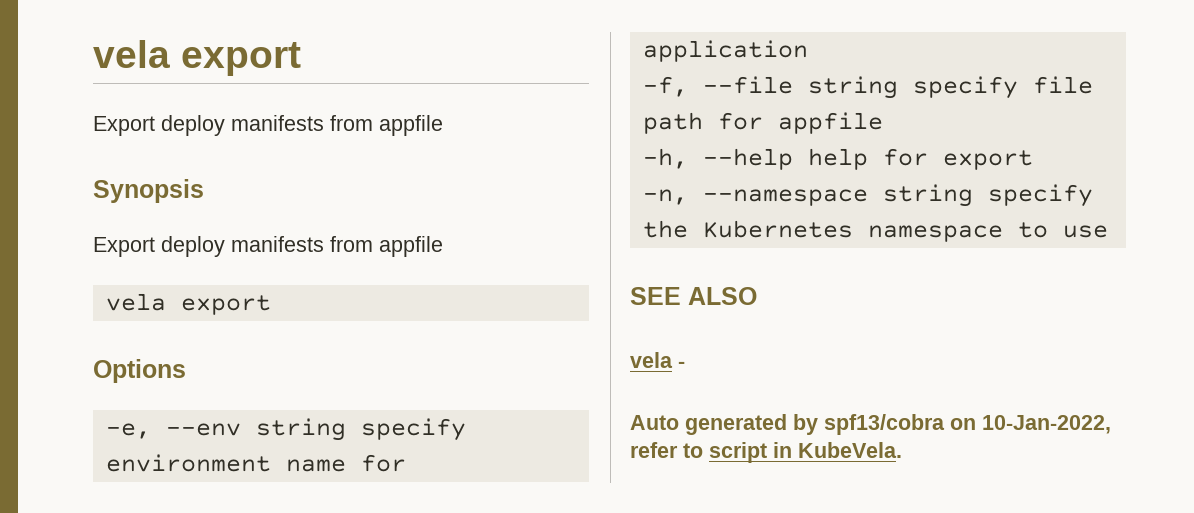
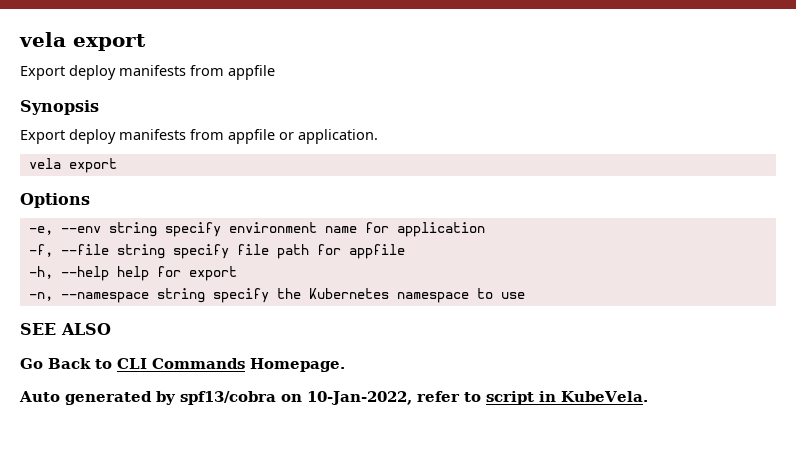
(443, 246) none -> [279,129,378,144] or application.
[630,352,685,368] vela - -> [20,358,345,372] Go Back to CLI Commands Homepage.

